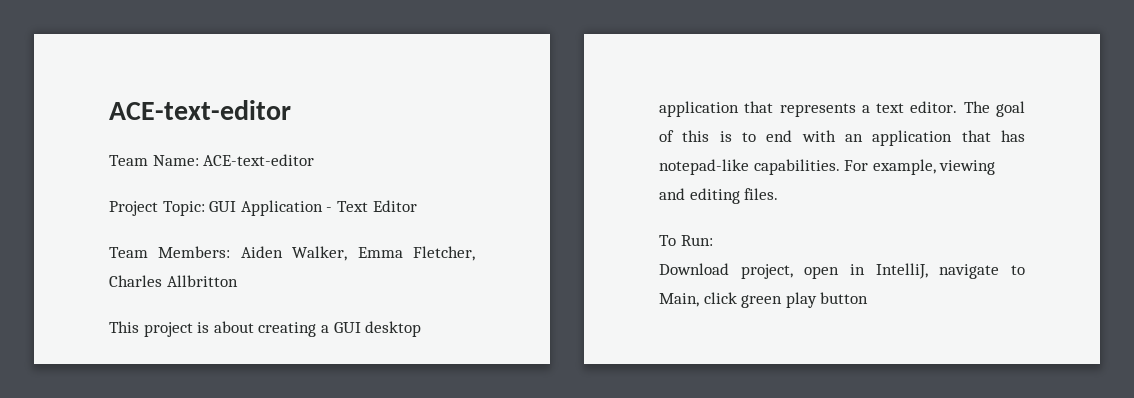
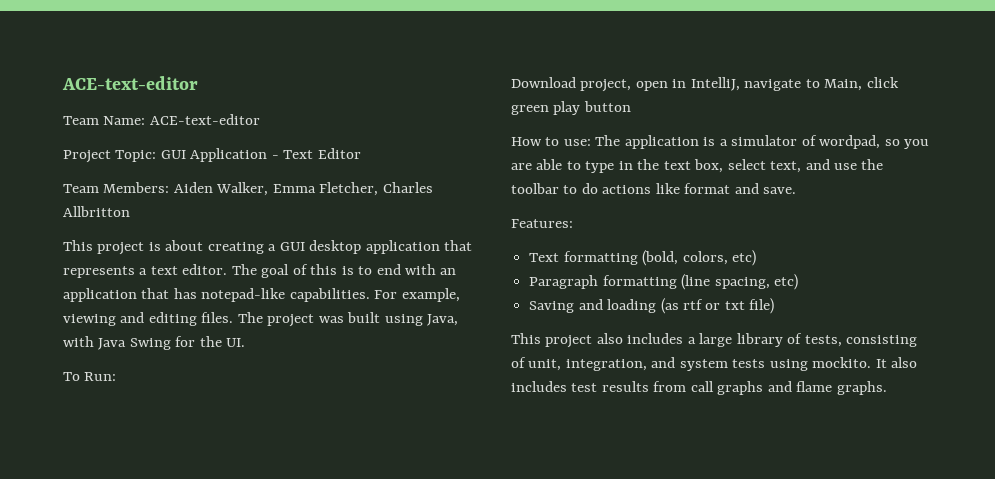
(779, 194) none -> [237,312,459,327] [63,336,246,350] The project was built using Java, with Java Swing for the UI.
(869, 298) none -> [511,135,930,149] [511,159,884,173] [511,183,797,194] [511,219,573,228] [529,250,756,266] [529,274,798,290] [529,298,775,314] [511,333,918,348] [511,357,918,371] [511,381,887,395] // How to use: The application is a simulator of wordpad, so you are able to type in the text box, select text, and use the toolbar to do actions like format and save. // Features: // Text formatting (bold, colors, etc) // Paragraph formatting (line spacing, etc) // Saving and loading (as rtf or txt file) // This project also includes a large library of tests, consisting of unit, integration, and system tests using mockito. It also includes test results from call graphs and flame graphs.

